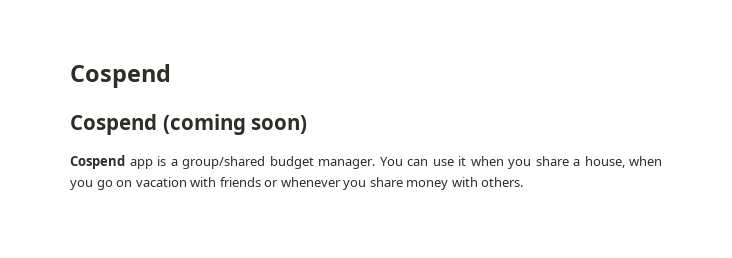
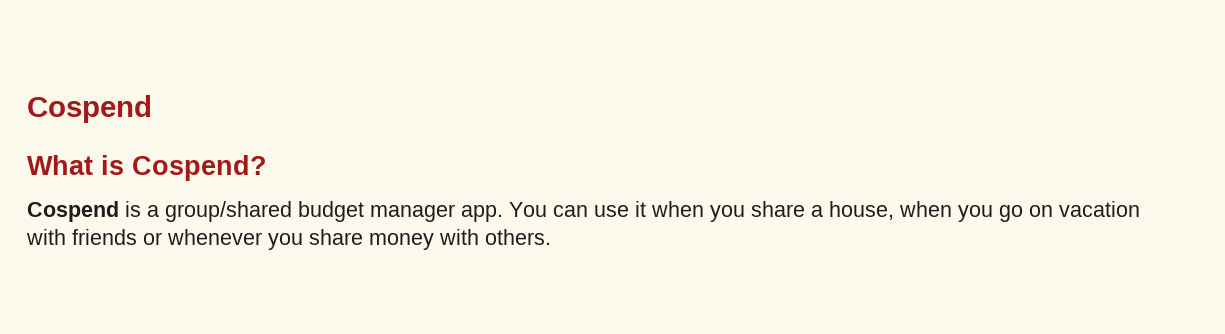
[70,114,308,135] [70,155,153,169] Cospend (coming soon) // Cospend app -> [27,155,267,181] [27,201,119,222] What is Cospend? // Cospend
[318,159,375,169] manager. -> [370,204,503,222] manager app.

